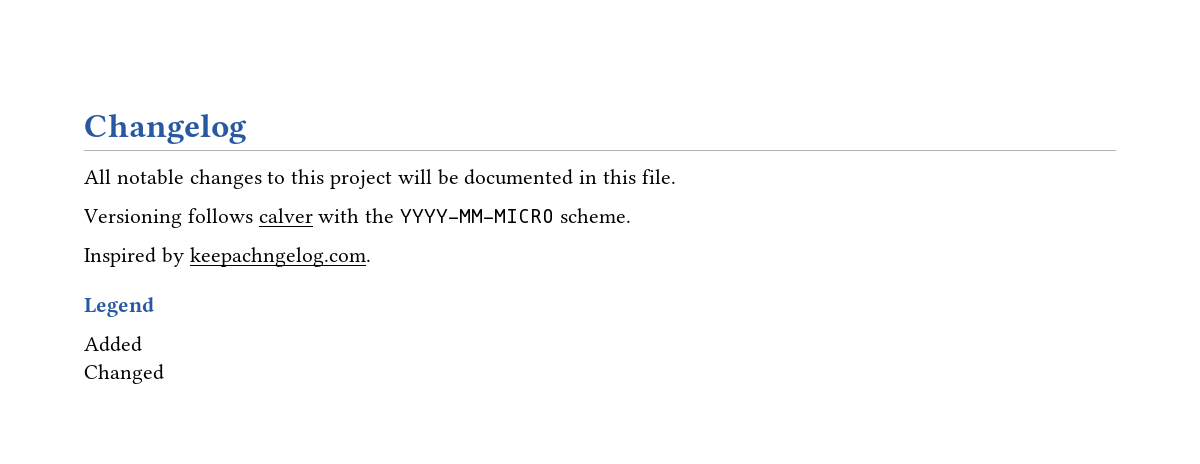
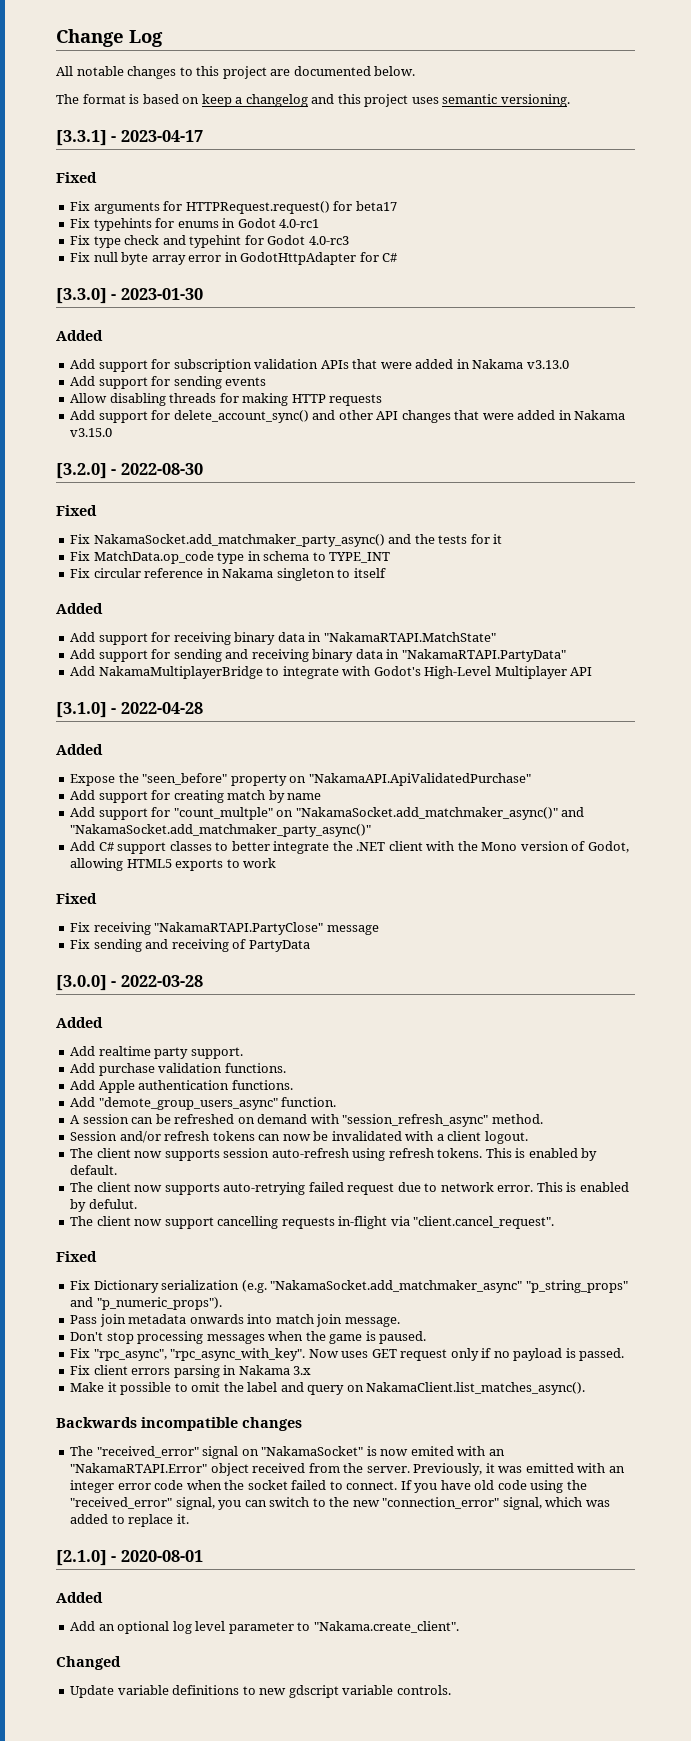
[84,114,247,144] Changelog -> [56,29,163,47] Change Log
[397,169,676,185] [83,208,631,228] [84,247,371,267] [84,297,154,317] [84,336,142,352] [84,364,164,384] will be documented in this file. // Versioning follows calver with the YYYY-MM-MICRO scheme. // Inspired by keepachngelog.com. // Legend // Added // Changed -> [270,66,416,76] [56,94,570,107] [56,130,203,146] [56,172,97,183] [70,201,397,214] [70,218,320,231] [70,235,349,248] [70,252,398,265] [56,288,203,304] [56,330,103,341] [70,359,569,372] [70,376,267,389] [70,393,383,406] [70,410,626,423] [70,428,113,437] [56,463,203,479] [56,505,97,516] [70,534,503,547] [70,551,391,564] [70,568,386,581] [56,603,103,614] [70,632,496,645] [70,649,566,662] [70,666,593,679] [56,702,203,718] [56,744,103,755] [70,773,531,786] [70,790,322,803] [70,807,585,820] [70,824,372,837] [70,841,629,854] [70,858,277,871] [56,893,97,904] [70,922,379,935] [70,939,310,952] [56,975,203,991] [56,1017,103,1028] [70,1046,243,1059] [70,1063,286,1076] [70,1080,293,1093] [70,1097,337,1110] [70,1114,543,1127] [70,1131,528,1144] [70,1148,598,1161] [70,1165,118,1175] [70,1182,629,1195] [70,1199,137,1212] [70,1216,555,1229] [56,1251,97,1262] [70,1280,628,1293] [70,1297,222,1310] [70,1314,400,1327] [70,1331,427,1344] [70,1348,625,1361] [70,1365,312,1378] [70,1382,586,1395] [56,1417,302,1431] [70,1446,505,1459] [70,1463,625,1476] [70,1480,587,1493] [70,1497,610,1510] [70,1514,189,1527] [56,1550,203,1566] [56,1592,103,1603] [70,1621,459,1634] [56,1656,121,1670] [70,1685,451,1698] are documented below. // The format is based on keep a changelog and this project uses semantic versioning. // [3.3.1] - 2023-04-17 // Fixed // Fix arguments for HTTPRequest.request() for beta17 // Fix typehints for enums in Godot 4.0-rc1 // Fix type check and typehint for Godot 4.0-rc3 // Fix null byte array error in GodotHttpAdapter for C# // [3.3.0] - 2023-01-30 // Added // Add support for subscription validation APIs that were added in Nakama v3.13.0 // Add support for sending events // Allow disabling threads for making HTTP requests // Add support for delete_account_sync() and other API changes that were added in Nakama v3.15.0 // [3.2.0] - 2022-08-30 // Fixed // Fix NakamaSocket.add_matchmaker_party_async() and the tests for it // Fix MatchData.op_code type in schema to TYPE_INT // Fix circular reference in Nakama singleton to itself // Added // Add support for receiving binary data in "NakamaRTAPI.MatchState" // Add support for sending and receiving binary data in "NakamaRTAPI.PartyData" // Add NakamaMultiplayerBridge to integrate with Godot's High-Level Multiplayer API // [3.1.0] - 2022-04-28 // Added // Expose the "seen_before" property on "NakamaAPI.ApiValidatedPurchase" // Add support for creating match by name // Add support for "count_multple" on "NakamaSocket.add_matchmaker_async()" and "NakamaSocket.add_matchmaker_party_async()" // Add C# support classes to better integrate the .NET client with the Mono version of Godot, allowing HTML5 exports to work // Fixed // Fix receiving "NakamaRTAPI.PartyClose" message // Fix sending and receiving of PartyData // [3.0.0] - 2022-03-28 // Added // Add realtime party support. // Add purchase validation functions. // Add Apple authentication functions. // Add "demote_group_users_async" function. // A session can be refreshed on demand with "session_refresh_async" method. // Session and/or refresh tokens can now be invalidated with a client logout. // The client now supports session auto-refresh using refresh tokens. This is enabled by default. // The client now supports auto-retrying failed request due to network error. This is enabled by defulut. // The client now support cancelling requests in-flight via "client.cancel_request". // Fixed // Fix Dictionary serialization (e.g. "NakamaSocket.add_matchmaker_async" "p_string_props" and "p_numeric_props"). // Pass join metadata onwards into match join message. // Don't stop processing messages when the game is paused. // Fix "rpc_async", "rpc_async_with_key". Now uses GET request only if no payload is passed. // Fix client errors parsing in Nakama 3.x // Make it possible to omit the label and query on NakamaClient.list_matches_async(). // Backwards incompatible changes // The "received_error" signal on "NakamaSocket" is now emited with an "NakamaRTAPI.Error" object received from the server. Previously, it was emitted with an integer error code when the socket failed to connect. If you have old code using the "received_error" signal, you can switch to the new "connection_error" signal, which was added to replace it. // [2.1.0] - 2020-08-01 // Added // Add an optional log level parameter to "Nakama.create_client". // Changed // Update variable definitions to new gdscript variable controls.

